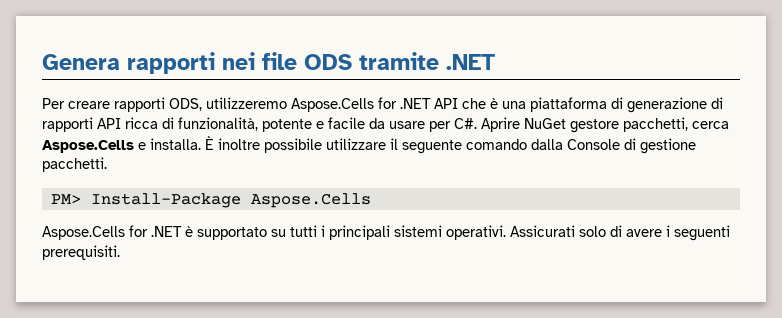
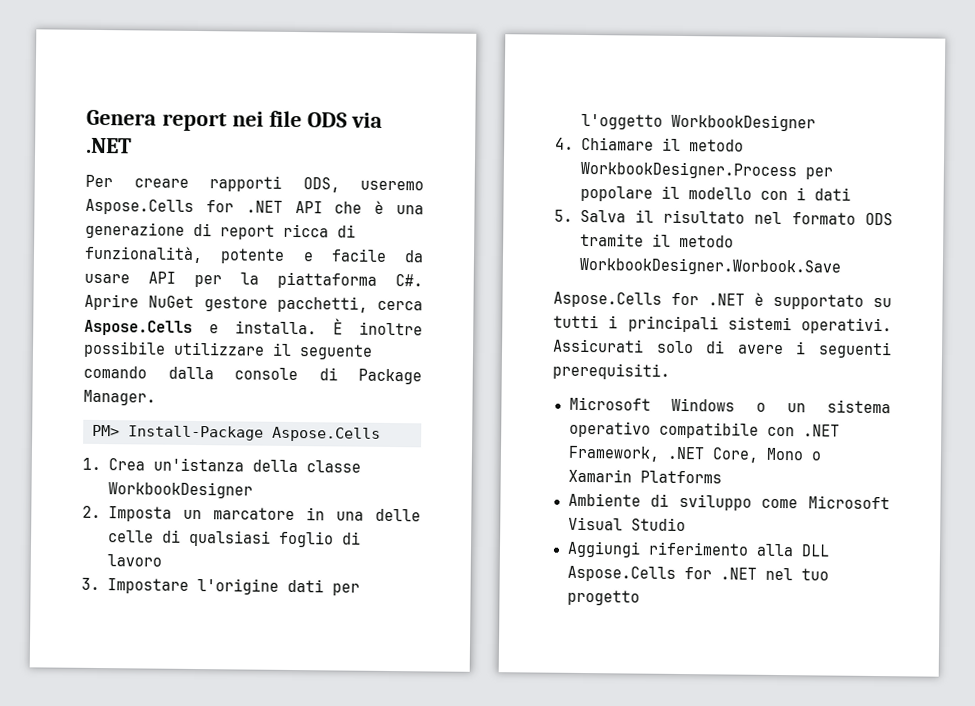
[127,52,215,74] rapporti -> [161,112,227,132] report
[359,52,439,70] tramite -> [350,112,383,128] via
[206,97,287,109] utilizzeremo -> [360,180,424,191] useremo
[530,97,723,113] [42,117,121,132] piattaforma di generazione di rapporti API -> [85,221,275,240] generazione di report
[429,121,451,132] per -> [148,271,377,289] API per la piattaforma
[567,138,696,154] [42,157,107,172] Console di gestione pacchetti. -> [234,367,422,385] [83,389,156,406] console di Package Manager.
(371, 200) none -> [82,457,361,473] [107,481,253,499] [82,505,421,522] [107,529,361,548] [106,554,162,567] [81,577,360,596] [580,113,816,132] [555,136,744,152] [579,160,833,180] [579,185,851,202] [554,209,893,226] [579,232,734,248] [578,256,841,276] // 1. Crea un'istanza della classe WorkbookDesigner // 2. Imposta un marcatore in una delle celle di qualsiasi foglio di lavoro // 3. Impostare l'origine dati per l'oggetto WorkbookDesigner // 4. Chiamare il metodo WorkbookDesigner.Process per popolare il modello con i dati // 5. Salva il risultato nel formato ODS tramite il metodo WorkbookDesigner.Worbook.Save
(120, 252) none -> [568,396,891,414] [568,420,840,439] [567,445,822,463] [567,468,722,484] [567,492,890,511] [567,516,686,532] [566,540,830,558] [566,565,829,582] [566,589,640,606] // Microsoft Windows o un sistema operativo compatibile con .NET Framework, .NET Core, Mono o Xamarin Platforms // Ambiente di sviluppo come Microsoft Visual Studio // Aggiungi riferimento alla DLL Aspose.Cells for .NET nel tuo progetto

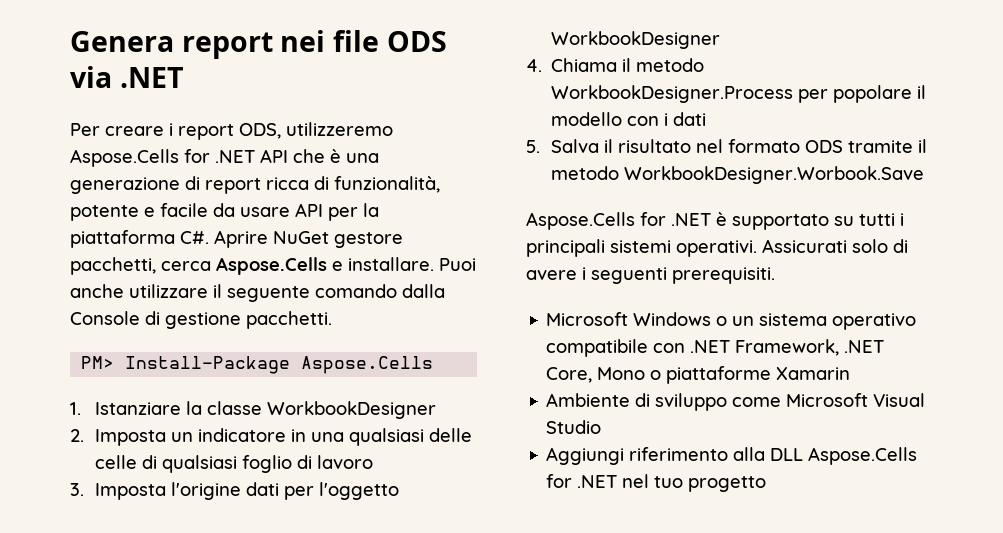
[209,175,424,193] rapporti ODS, useremo -> [169,122,393,140] i report ODS, utilizzeremo
[235,318,423,336] [83,340,166,358] installa. È inoltre possibile -> [348,257,476,271] [70,284,124,298] installare. Puoi anche
[234,367,422,385] [83,389,156,406] console di Package Manager. -> [70,311,332,329] Console di gestione pacchetti.
[107,457,298,473] Crea un'istanza della -> [94,401,202,415] Istanziare la
[212,507,295,521] marcatore -> [197,428,286,442] indicatore
(364, 516) none -> [348,428,424,446] qualsiasi
[106,578,189,594] Impostare -> [94,483,166,500] Imposta
[580,136,654,151] Chiamare -> [551,58,618,72] Chiama
(822, 456) none -> [666,366,772,384] piattaforme
[639,470,722,484] Platforms -> (851, 373) none

